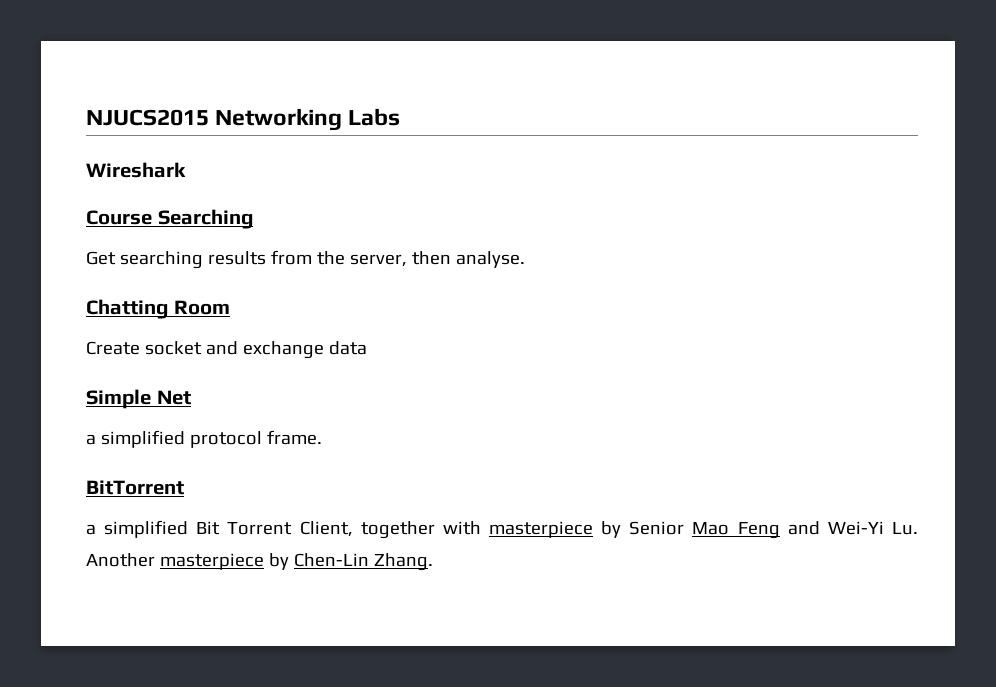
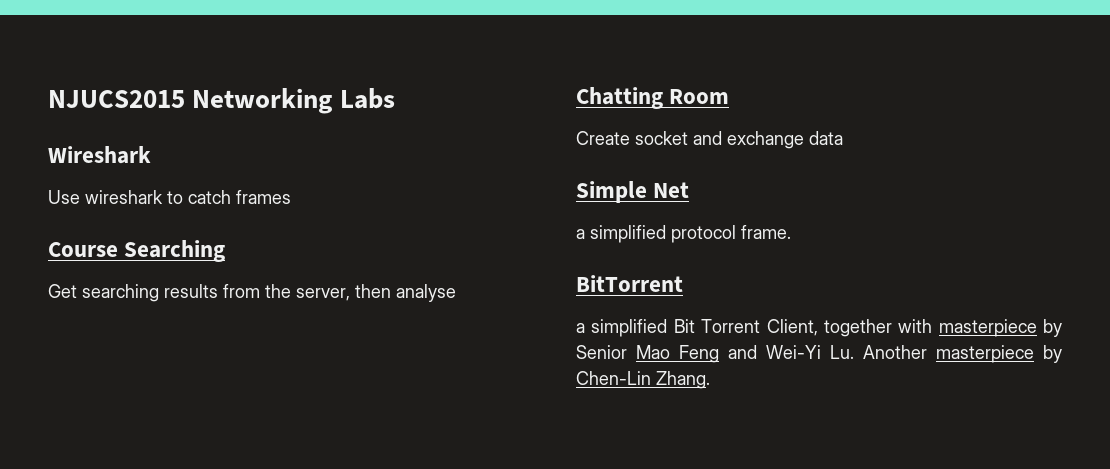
(186, 170) none -> [48,190,291,204] // Use wireshark to catch frames
[455,251,525,268] analyse. -> [396,284,456,302] analyse

